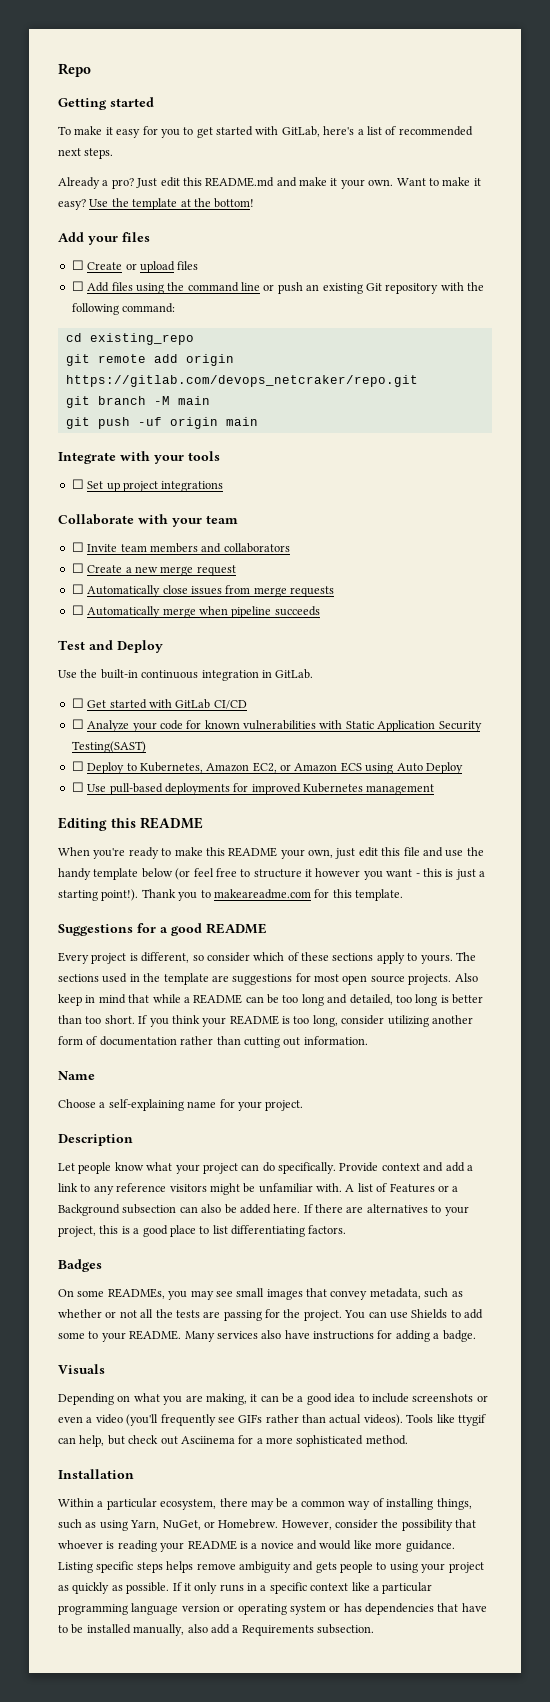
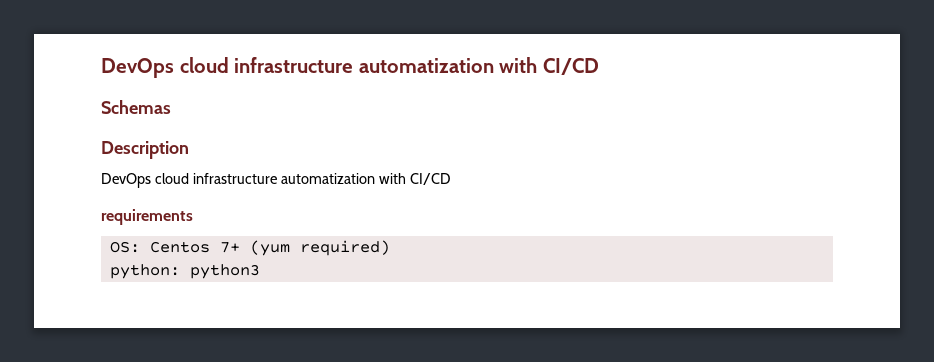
[58,63,91,77] [58,97,154,110] [58,126,473,138] [58,148,114,159] [58,177,481,189] [58,198,255,210] [58,232,150,245] [71,260,199,273] [71,281,484,294] [71,303,176,315] [65,333,194,345] [65,354,234,366] [65,375,418,387] [65,396,210,408] [65,417,258,429] [58,451,220,464] [71,479,224,492] [58,514,238,527] [71,542,290,553] [71,563,236,576] [71,584,334,597] [71,605,320,618] [58,640,163,653] [58,669,314,681] [71,698,247,709] [71,719,482,732] [71,741,146,753] [71,761,463,774] [71,782,435,795] [58,817,203,831] [58,847,484,859] [58,868,485,880] [58,889,403,901] [58,923,267,936] [58,952,476,964] [58,973,478,985] [58,994,483,1006] [58,1015,473,1027] [58,1036,368,1048] [58,1071,95,1080] [58,1099,304,1111] [58,1134,133,1146] [58,1162,473,1174] [58,1183,459,1195] [58,1204,469,1216] [58,1225,347,1237] [58,1259,102,1272] [58,1288,463,1300] [58,1309,483,1321] [58,1330,476,1342] [58,1364,105,1374] [58,1393,488,1405] [58,1414,486,1426] [58,1435,408,1447] [58,1469,134,1479] [58,1498,472,1510] [58,1519,477,1531] [58,1540,455,1552] [58,1561,484,1573] [58,1582,433,1594] [58,1603,487,1615] [58,1624,374,1636] Repo // Getting started // To make it easy for you to get started with GitLab, here's a list of recommended next steps. // Already a pro? Just edit this README.md and make it your own. Want to make it easy? Use the template at the bottom! // Add your files // ☐ Create or upload files // ☐ Add files using the command line or push an existing Git repository with the following command: // cd existing_repo // git remote add origin https://gitlab.com/devops_netcraker/repo.git // git branch -M main // git push -uf origin main // Integrate with your tools // ☐ Set up project integrations // Collaborate with your team // ☐ Invite team members and collaborators // ☐ Create a new merge request // ☐ Automatically close issues from merge requests // ☐ Automatically merge when pipeline succeeds // Test and Deploy // Use the built-in continuous integration in GitLab. // ☐ Get started with GitLab CI/CD // ☐ Analyze your code for known vulnerabilities with Static Application Security Testing(SAST) // ☐ Deploy to Kubernetes, Amazon EC2, or Amazon ECS using Auto Deploy // ☐ Use pull-based deployments for improved Kubernetes management // Editing this README // When you're ready to make this README your own, just edit this file and use the handy template below (or feel free to structure it however you want - this is just a starting point!). Thank you to makeareadme.com for this template. // Suggestions for a good README // Every project is different, so consider which of these sections apply to yours. The sections used in the template are suggestions for most open source projects. Also keep in mind that while a README can be too long and detailed, too long is better than too short. If you think your README is too long, consider utilizing another form of documentation rather than cutting out information. // Name // Choose a self-explaining name for your project. // Description // Let people know what your project can do specifically. Provide context and add a link to any reference visitors might be unfamiliar with. A list of Features or a Background subsection can also be added here. If there are alternatives to your project, this is a good place to list differentiating factors. // Badges // On some READMEs, you may see small images that convey metadata, such as whether or not all the tests are passing for the project. You can use Shields to add some to your README. Many services also have instructions for adding a badge. // Visuals // Depending on what you are making, it can be a good idea to include screenshots or even a video (you'll frequently see GIFs rather than actual videos). Tools like ttygif can help, but check out Asciinema for a more sophisticated method. // Installation // Within a particular ecosystem, there may be a common way of installing things, such as using Yarn, NuGet, or Homebrew. However, consider the possibility that whoever is reading your README is a novice and would like more guidance. Listing specific steps helps remove ambiguity and gets people to using your project as quickly as possible. If it only runs in a specific context like a particular programming language version or operating system or has dependencies that have to be installed manually, also add a Requirements subsection. -> [101,57,599,78] [101,100,171,114] [101,141,189,159] [101,173,451,188] [101,209,193,225] [109,240,390,256] [109,264,260,279] DevOps cloud infrastructure automatization with CI/CD // Schemas // Description // DevOps cloud infrastructure automatization with CI/CD // requirements // OS: Centos 7+ (yum required) // python: python3

